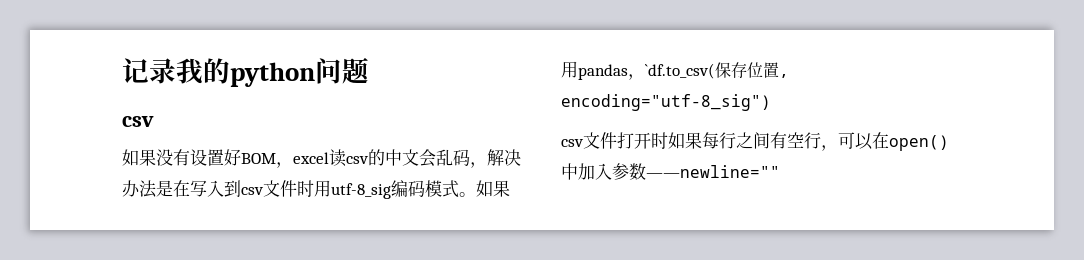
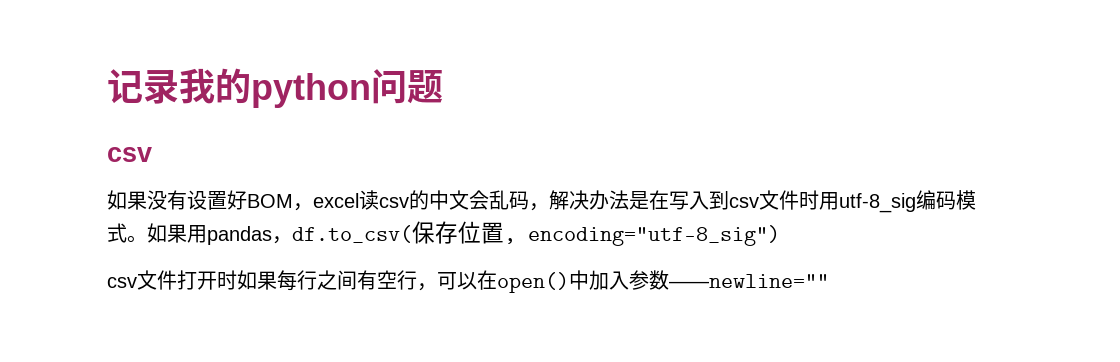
[645,63,715,79] `df.to_csv( -> [292,225,412,243] df.to_csv(

